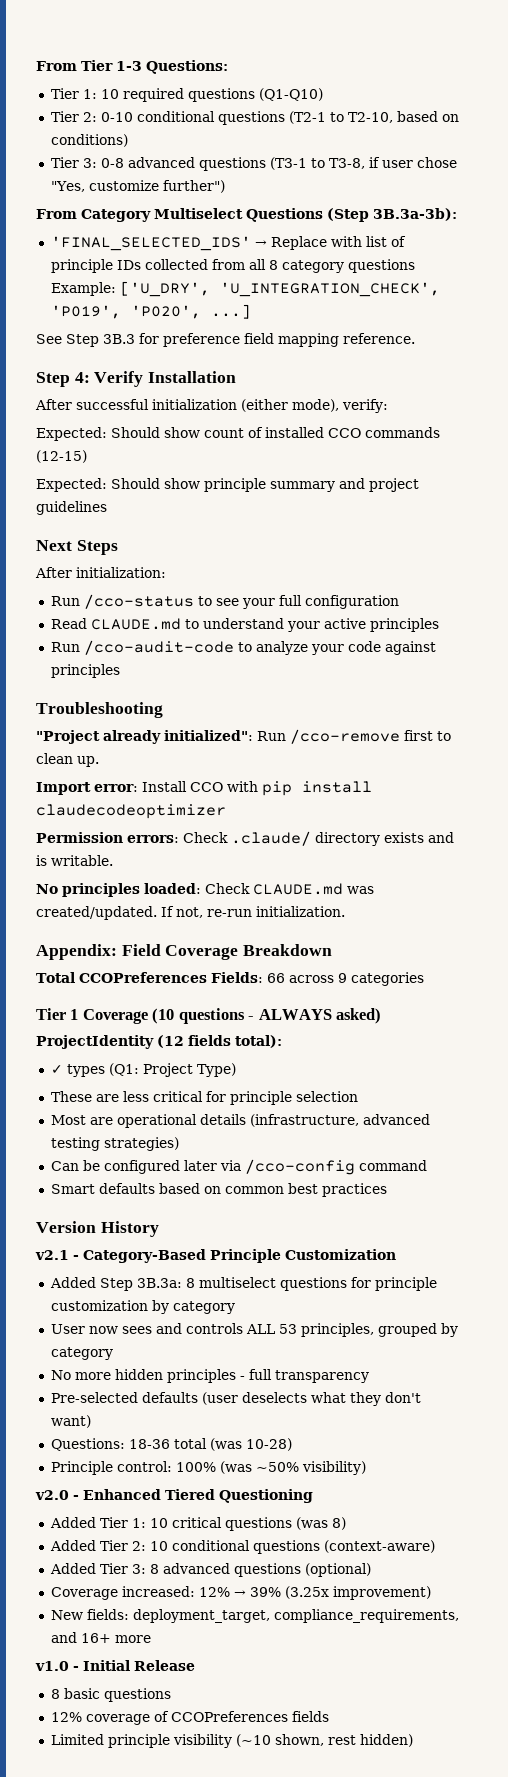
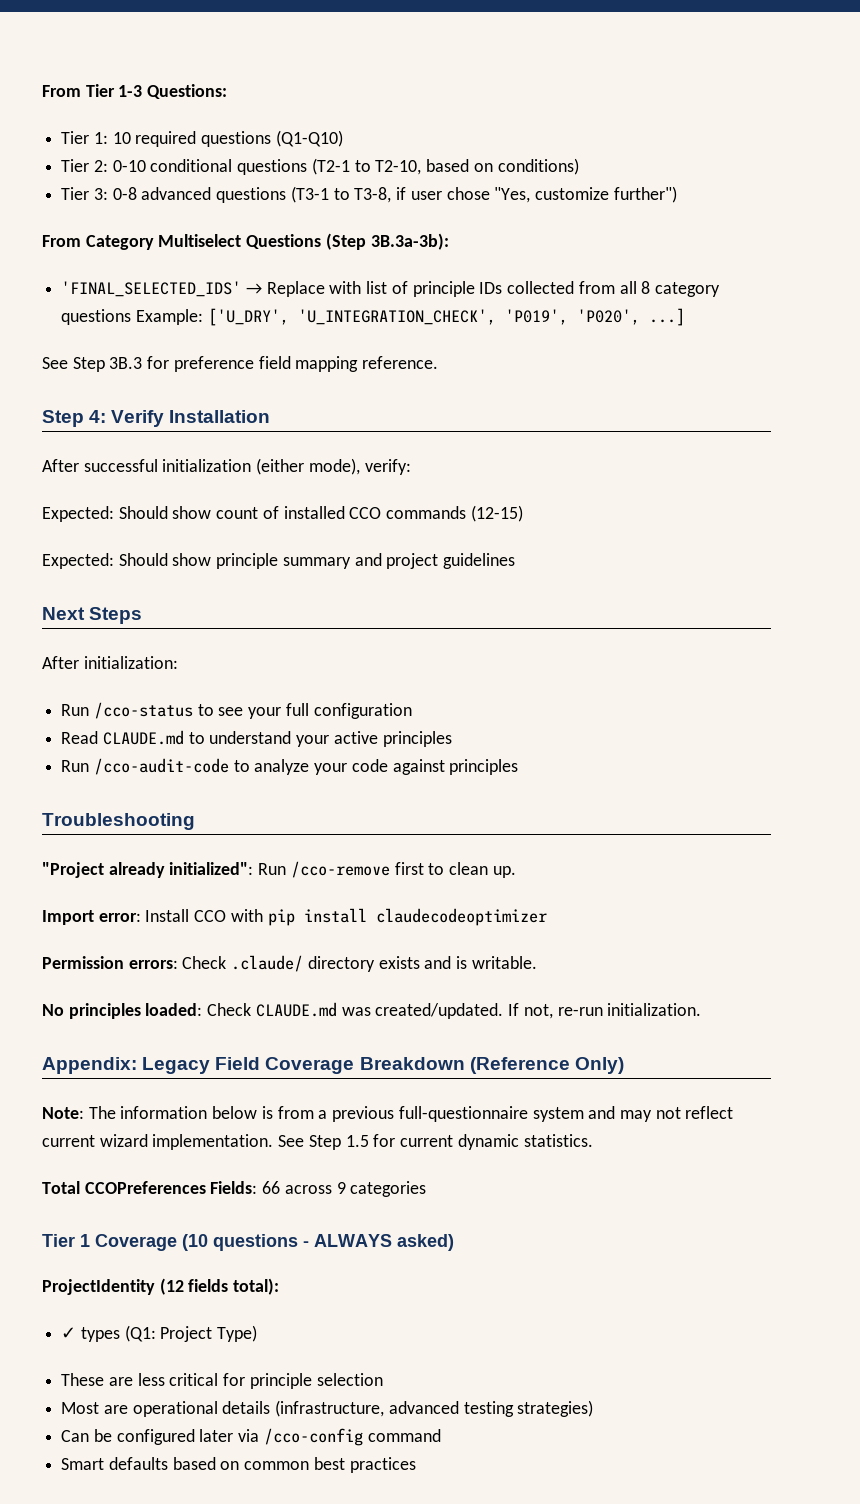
(117, 952) none -> [142,1057,211,1074] Legacy
(333, 950) none -> [469,1057,624,1074] [42,1106,734,1122] [42,1134,593,1150] (Reference Only) // Note: The information below is from a previous full-questionnaire system and may not reflect current wizard implementation. See Step 1.5 for current dynamic statistics.
[36,1221,159,1237] [35,1249,396,1263] [49,1277,437,1291] [50,1300,235,1314] [50,1323,458,1337] [50,1347,113,1360] [50,1369,369,1383] [50,1392,421,1406] [50,1415,91,1428] [50,1438,292,1451] [50,1461,366,1475] [35,1489,313,1503] [49,1517,346,1531] [49,1540,435,1554] [49,1563,371,1577] [50,1586,431,1600] [50,1609,459,1623] [50,1632,151,1643] [35,1660,195,1671] [50,1688,171,1702] [50,1711,329,1725] [50,1734,413,1748] // Version History // v2.1 - Category-Based Principle Customization // Added Step 3B.3a: 8 multiselect questions for principle customization by category // User now sees and controls ALL 53 principles, grouped by category // No more hidden principles - full transparency // Pre-selected defaults (user deselects what they don't want) // Questions: 18-36 total (was 10-28) // Principle control: 100% (was ~50% visibility) // v2.0 - Enhanced Tiered Questioning // Added Tier 1: 10 critical questions (was 8) // Added Tier 2: 10 conditional questions (context-aware) // Added Tier 3: 8 advanced questions (optional) // Coverage increased: 12% → 39% (3.25x improvement) // New fields: deployment_target, compliance_requirements, and 16+ more // v1.0 - Initial Release // 8 basic questions // 12% coverage of CCOPreferences fields // Limited principle visibility (~10 shown, rest hidden) -> (416, 1465) none

